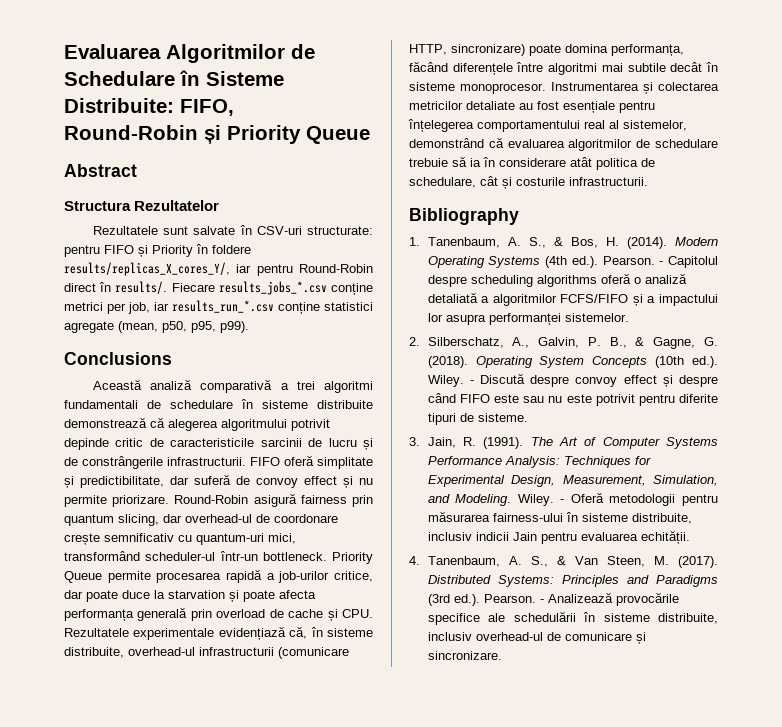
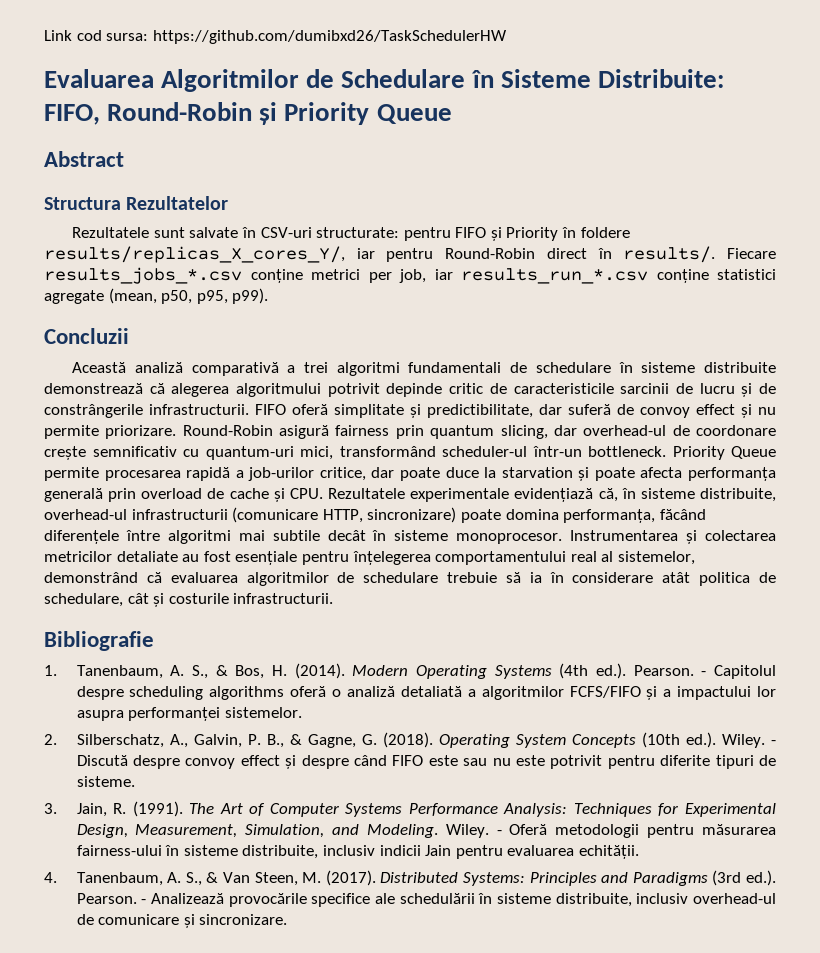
(64, 51) none -> [44,30,507,44] Link cod sursa: https://github.com/dumibxd26/TaskSchedulerHW //
[64,352,172,365] Conclusions -> [44,328,129,344] Concluzii
[409,208,519,225] Bibliography -> [44,631,154,651] Bibliografie

